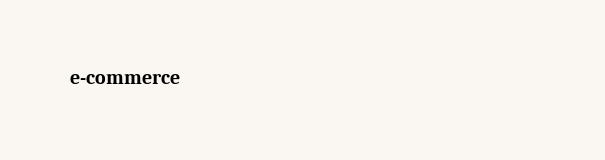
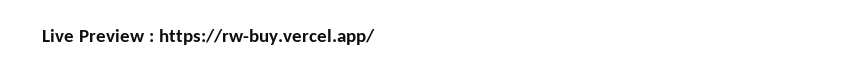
[70,73,180,84] e-commerce -> [42,29,376,45] Live Preview : https://rw-buy.vercel.app/

